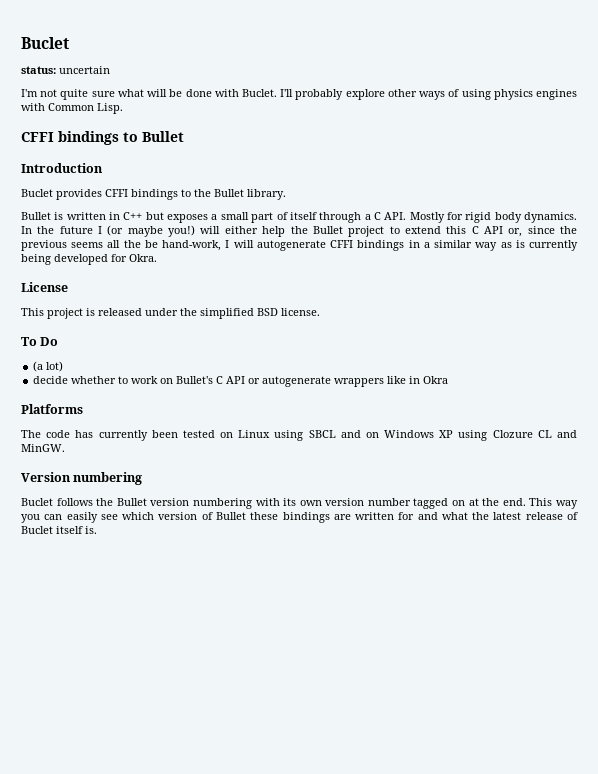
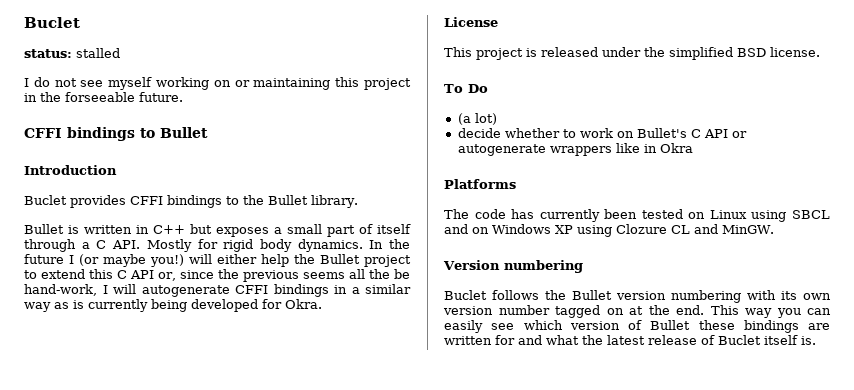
[59,66,110,74] [21,89,578,100] [21,103,123,114] uncertain // I'm not quite sure what will be done with Buclet. I'll probably explore other ways of using physics engines with Common Lisp. -> [76,48,120,58] [24,77,412,90] [24,92,183,102] stalled // I do not see myself working on or maintaining this project in the forseeable future.

